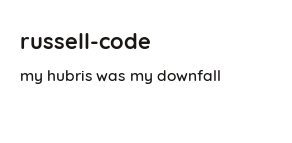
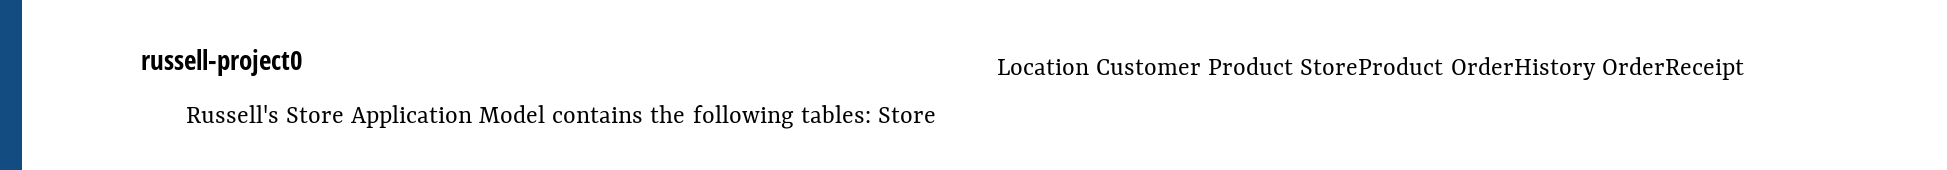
[20,33,151,49] [20,70,221,84] russell-code // my hubris was my downfall -> [141,49,303,76] [185,105,936,129] [997,57,1744,80] russell-project0 // Russell's Store Application Model contains the following tables: Store Location Customer Product StoreProduct OrderHistory OrderReceipt

